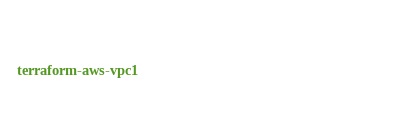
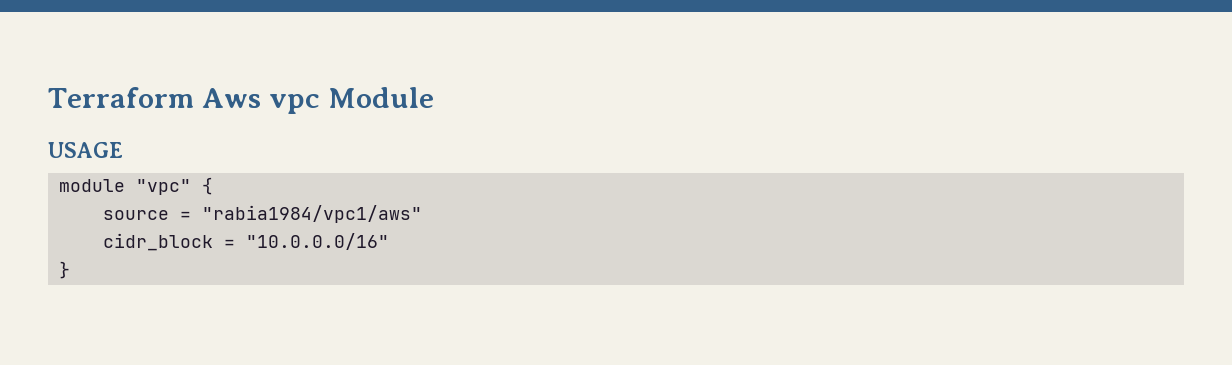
[17,65,138,78] terraform-aws-vpc1 -> [48,87,434,114] [48,142,123,158] [59,177,214,195] [103,205,423,223] [103,233,390,251] [59,261,71,279] Terraform Aws vpc Module // USAGE // module "vpc" { // source = "rabia1984/vpc1/aws" // cidr_block = "10.0.0.0/16" // }

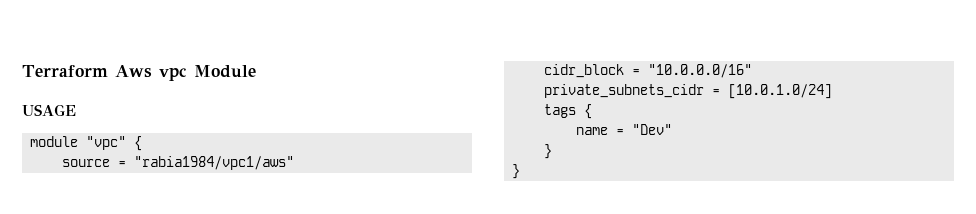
[59,261,71,279] // } -> [544,84,833,99] [544,104,593,119] [576,124,673,135] [544,144,553,159] [512,164,521,179] // private_subnets_cidr = [10.0.1.0/24] // tags { // name = "Dev" // } // }

